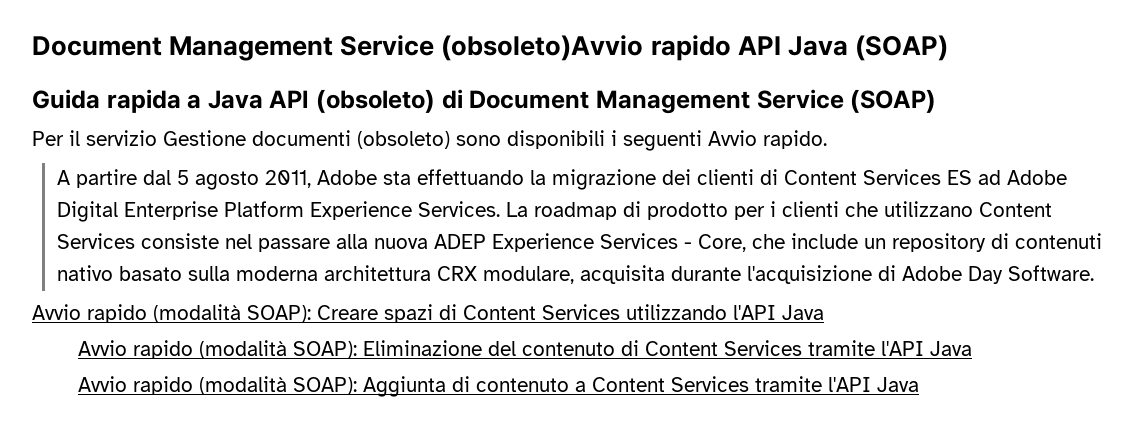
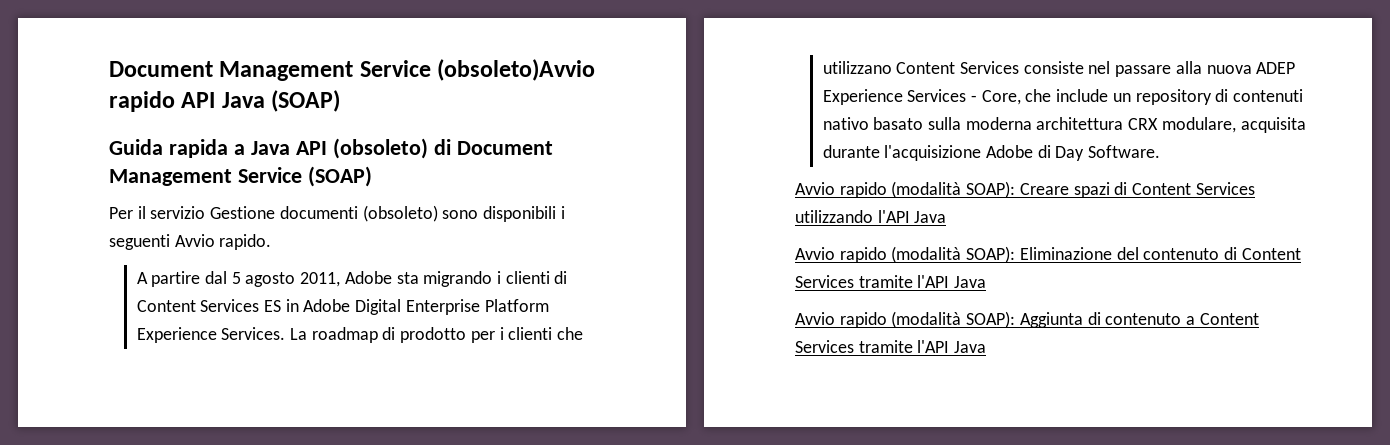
[416,169,691,190] effettuando la migrazione dei -> [423,271,502,287] migrando i
[977,170,1001,185] ad -> [285,299,299,312] in
[877,265,962,281] di Adobe -> [985,145,1051,158] Adobe di

